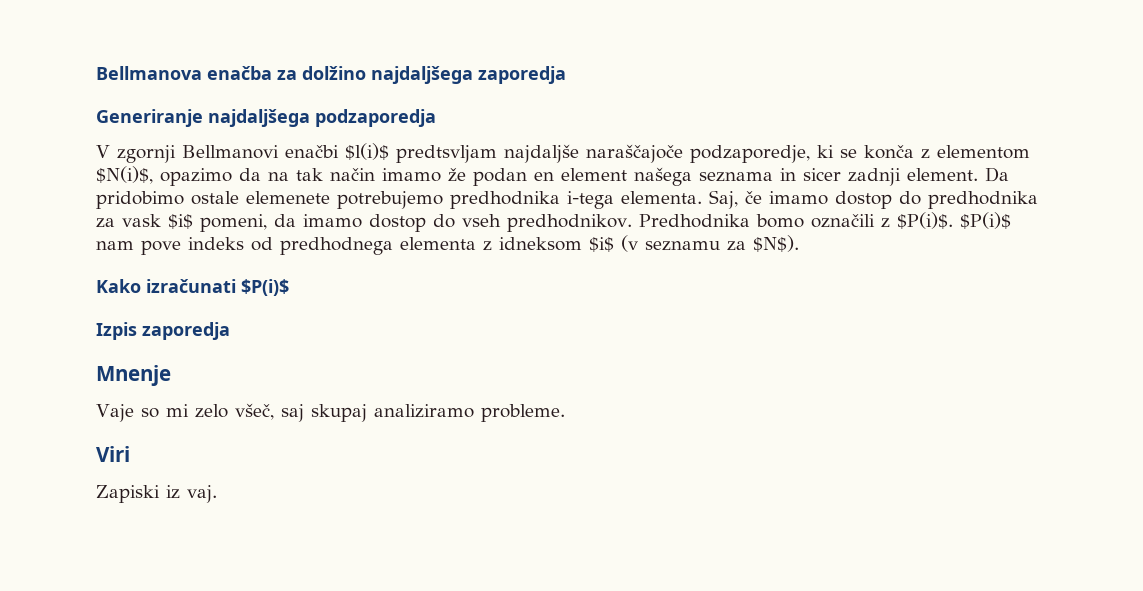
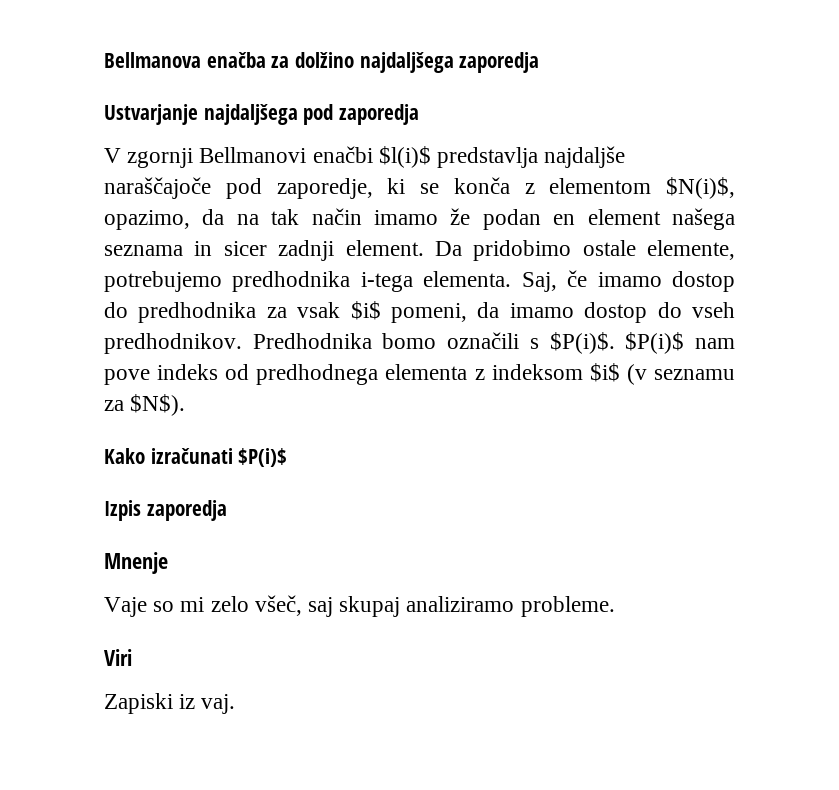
[96,109,436,127] Generiranje najdaljšega podzaporedja -> [104,104,420,125] Ustvarjanje najdaljšega pod zaporedja
[396,145,497,163] predtsvljam -> [437,147,539,168] predstavlja
[690,145,810,163] podzaporedje, -> [225,178,373,199] pod zaporedje,
[160,168,232,186] opazimo -> [104,210,190,230] opazimo,
[246,191,330,204] elemenete -> [647,240,735,260] elemente,
[122,214,161,227] vask -> [297,302,341,318] vsak
[880,218,890,228] z -> [529,338,539,349] s
[499,237,582,251] idneksom -> [491,364,583,380] indeksom

